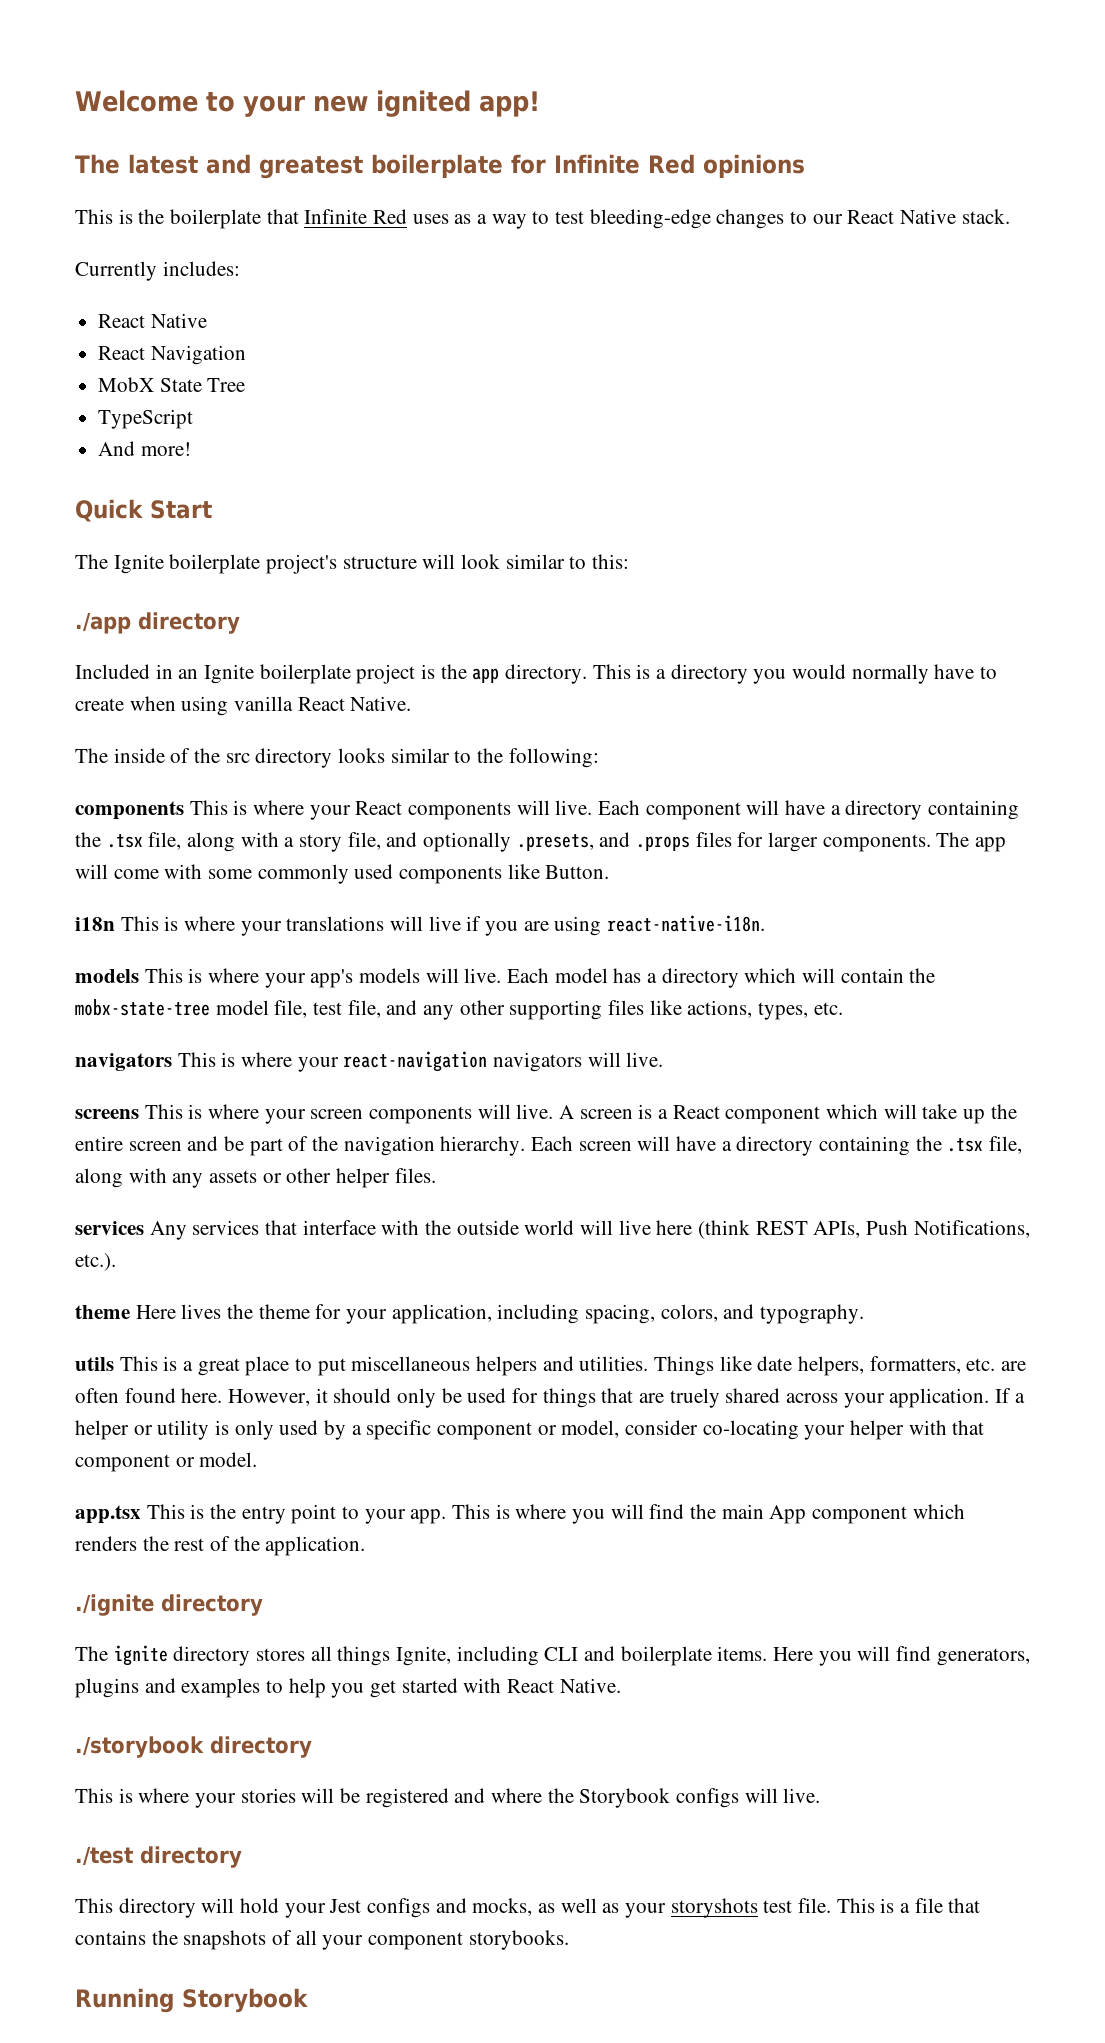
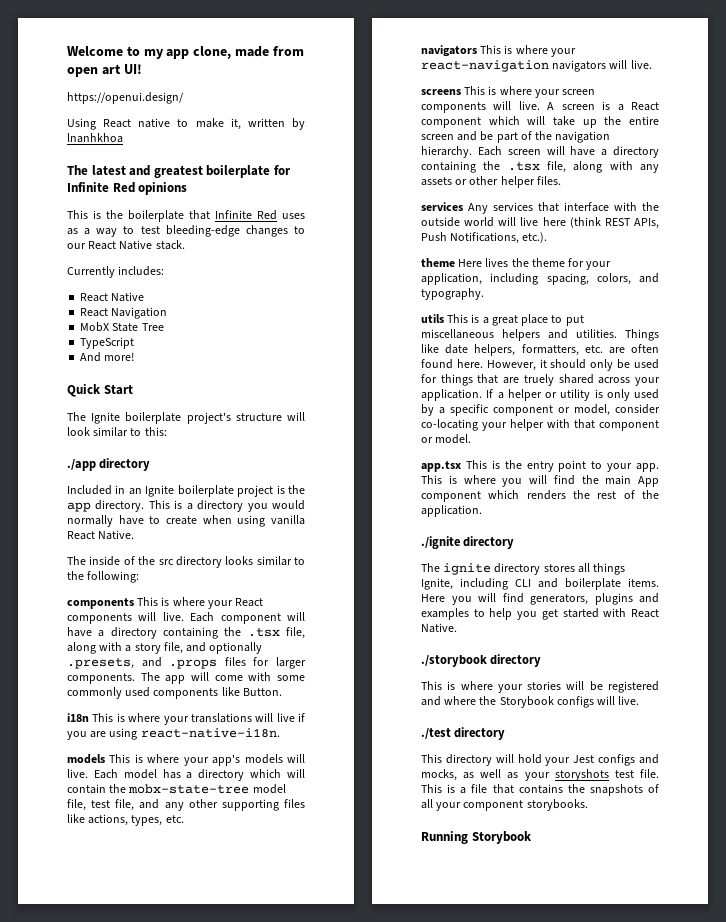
[242,90,540,117] your new ignited app! -> [143,46,304,59] [67,64,142,77] [67,92,184,104] [67,118,305,130] [67,133,123,143] my app clone, made from open art UI! // https://openui.design/ // Using React native to make it, written by lnanhkhoa

